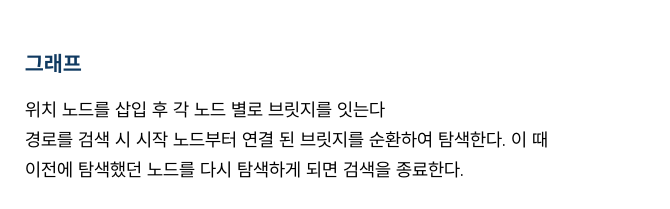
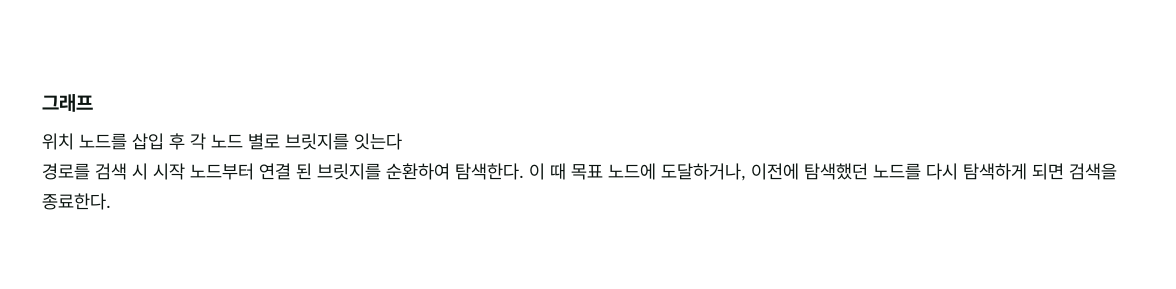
(548, 139) none -> [570,163,746,181] 목표 노드에 도달하거나,

